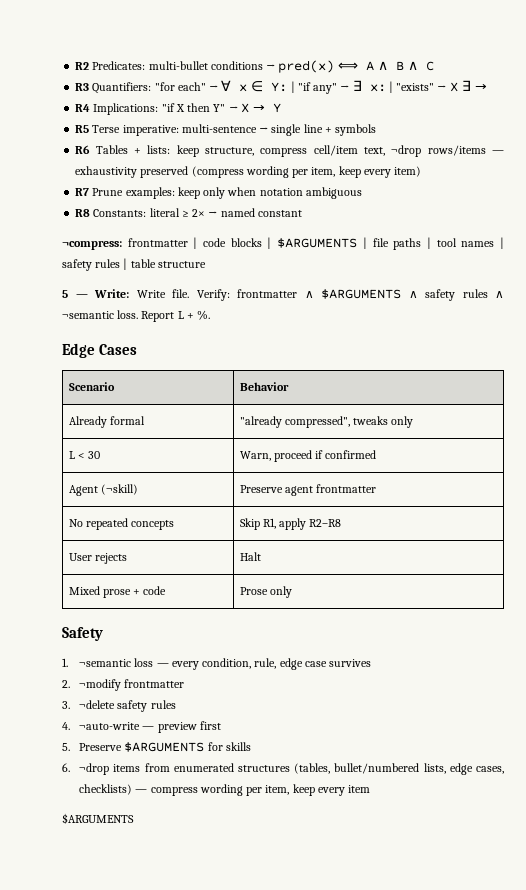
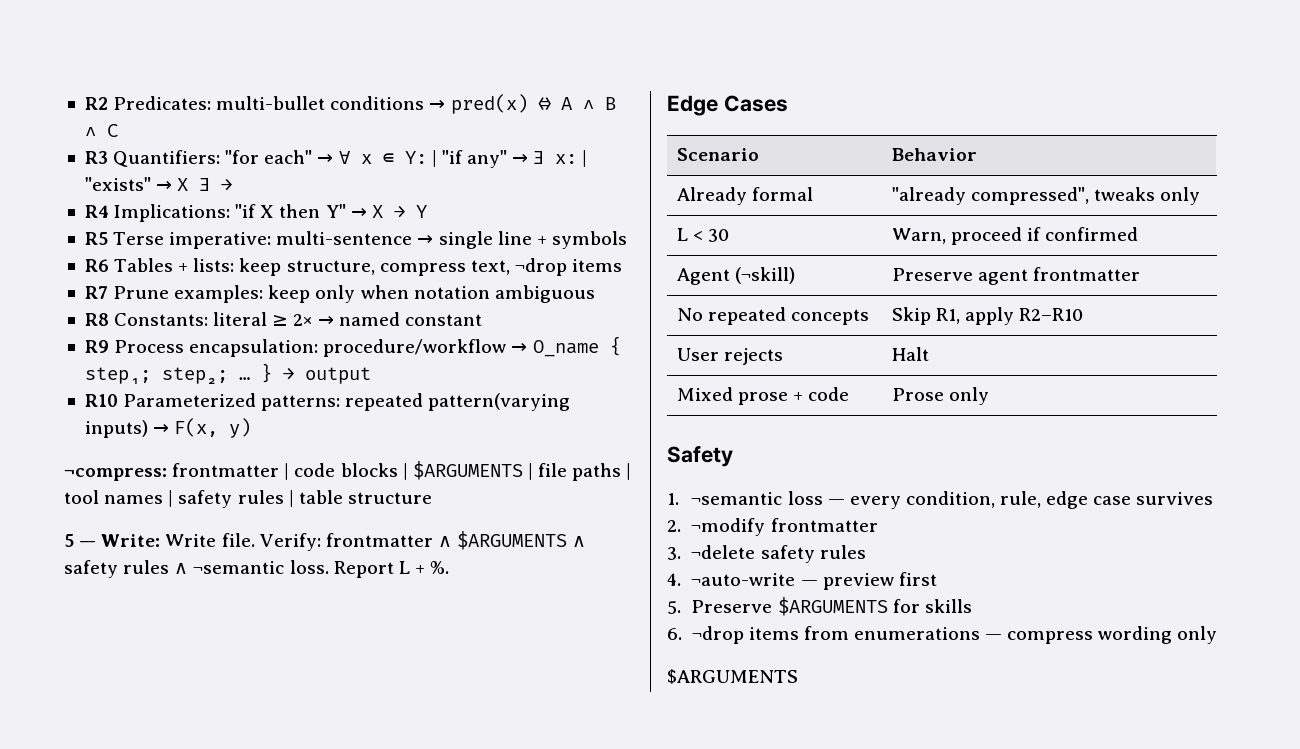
[313,145,358,156] cell/item -> (466, 269) none
[427,145,504,156] [75,166,422,178] rows/items — exhaustivity preserved (compress wording per item, keep every item) -> [572,259,623,272] items
(302, 213) none -> [84,336,621,357] [84,363,371,384] [84,393,571,411] [84,418,252,438] // R9 Process encapsulation: procedure/workflow → O_name { step₁; step₂; … } → output // R10 Parameterized patterns: repeated pattern(varying inputs) → F(x, y)
[309,519,342,527] R2–R8 -> [1019,308,1084,321] R2–R10
[173,763,504,775] [79,784,370,796] enumerated structures (tables, bullet/numbered lists, edge cases, checklists) — compress wording per item, keep every item -> [853,626,1218,644] enumerations — compress wording only

